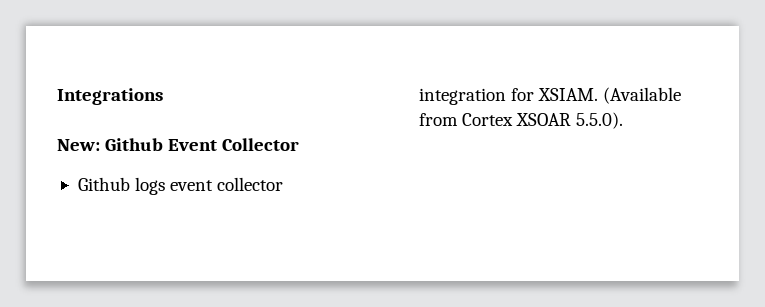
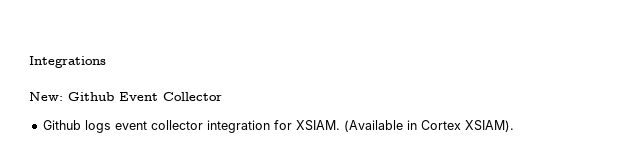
[418,112,624,129] from Cortex XSOAR 5.5.0). -> [406,120,514,132] in Cortex XSIAM).

